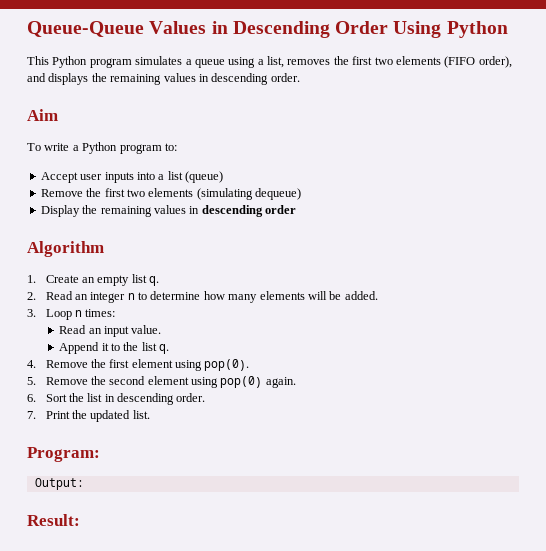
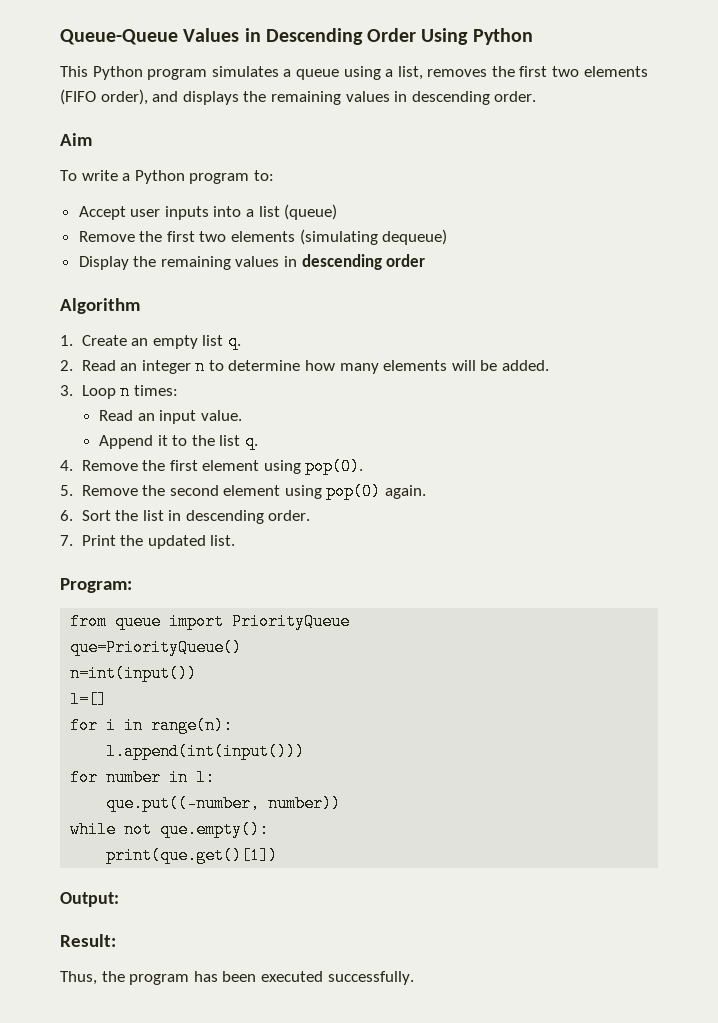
[34,478,84,490] [27,514,80,526] Output: // Result: -> [70,613,351,630] [70,639,243,656] [70,665,198,682] [70,691,108,708] [70,717,234,734] [106,743,306,760] [70,769,216,786] [106,795,342,812] [70,821,270,838] [106,847,279,864] [60,892,119,907] [60,934,116,947] [60,971,414,985] from queue import PriorityQueue // que=PriorityQueue() // n=int(input()) // l=[] // for i in range(n): // l.append(int(input())) // for number in l: // que.put((-number, number)) // while not que.empty(): // print(que.get()[1]) // Output: // Result: // Thus, the program has been executed successfully.

